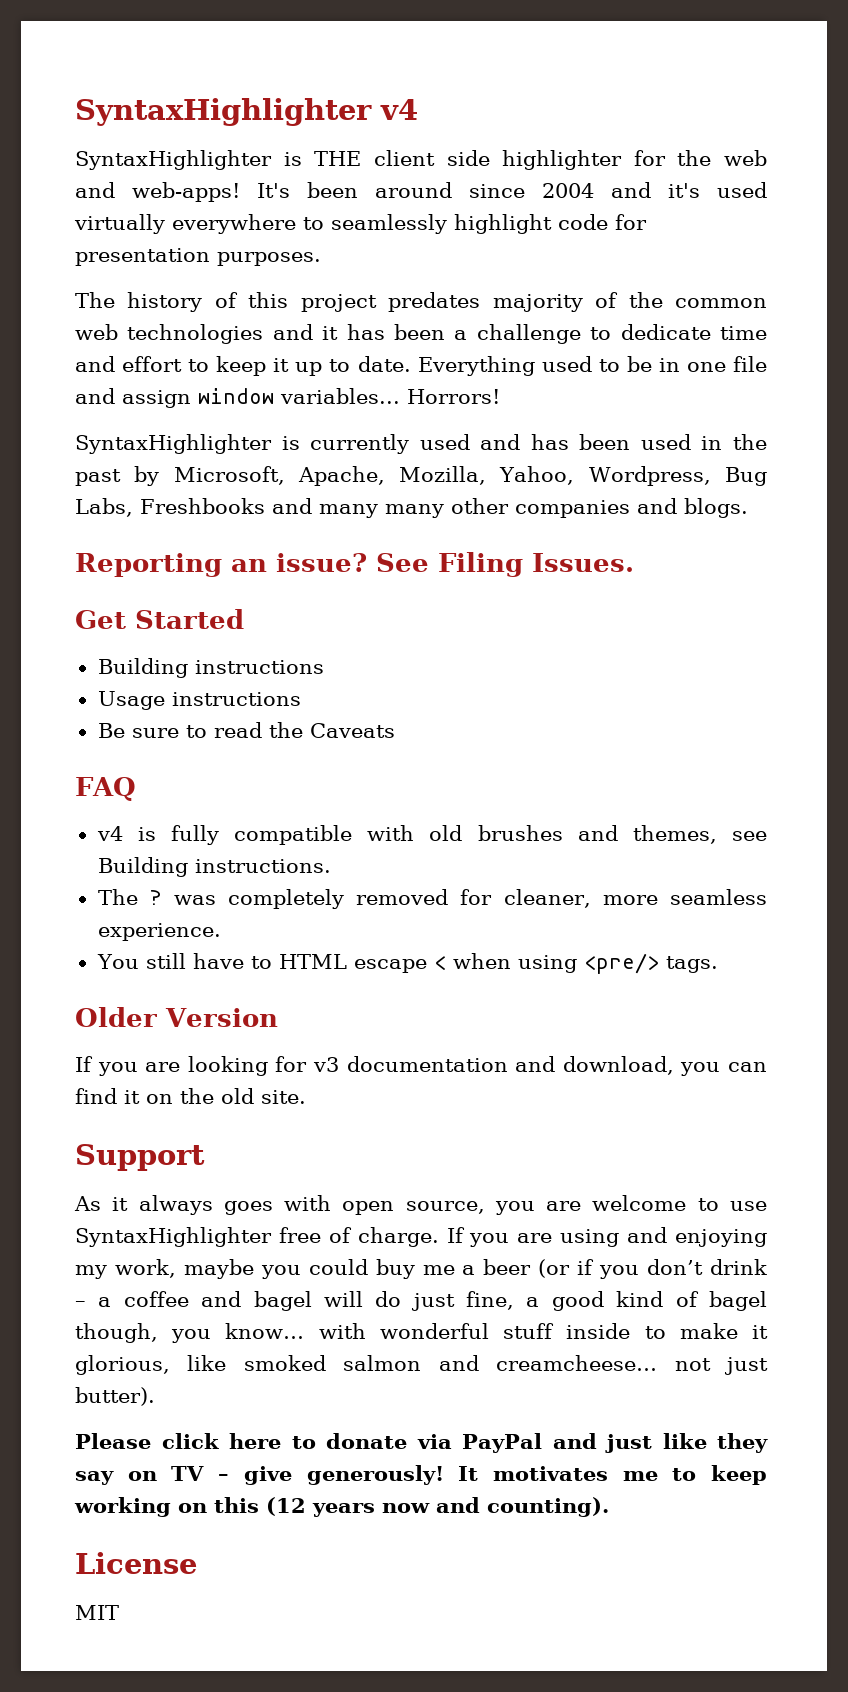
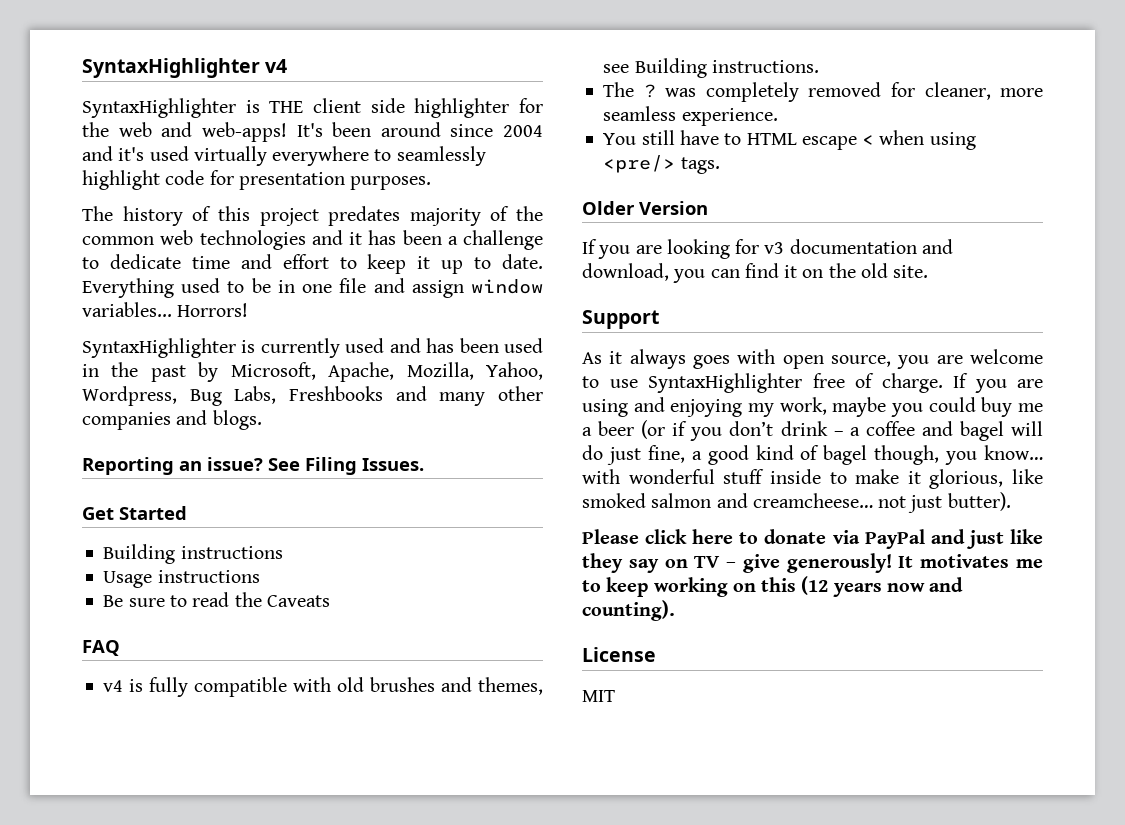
[385,504,444,518] many -> (486, 399) none

